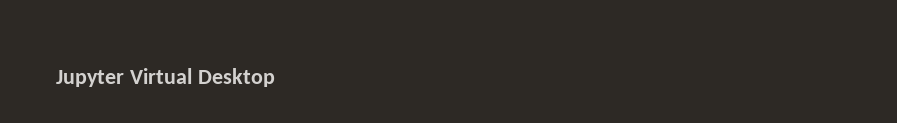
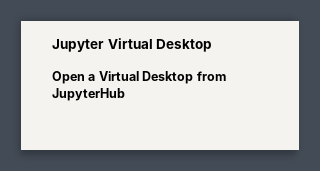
(275, 77) none -> [52,71,226,84] [52,88,125,101] // Open a Virtual Desktop from JupyterHub

